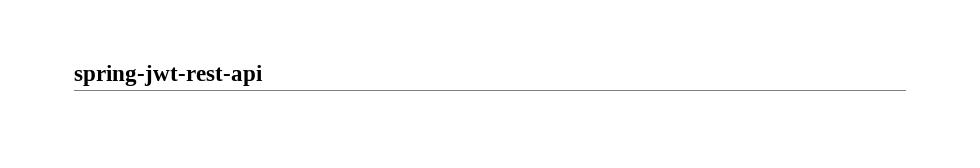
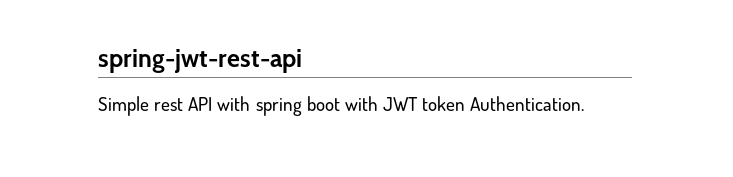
(263, 75) none -> [98,96,585,116] // Simple rest API with spring boot with JWT token Authentication.

